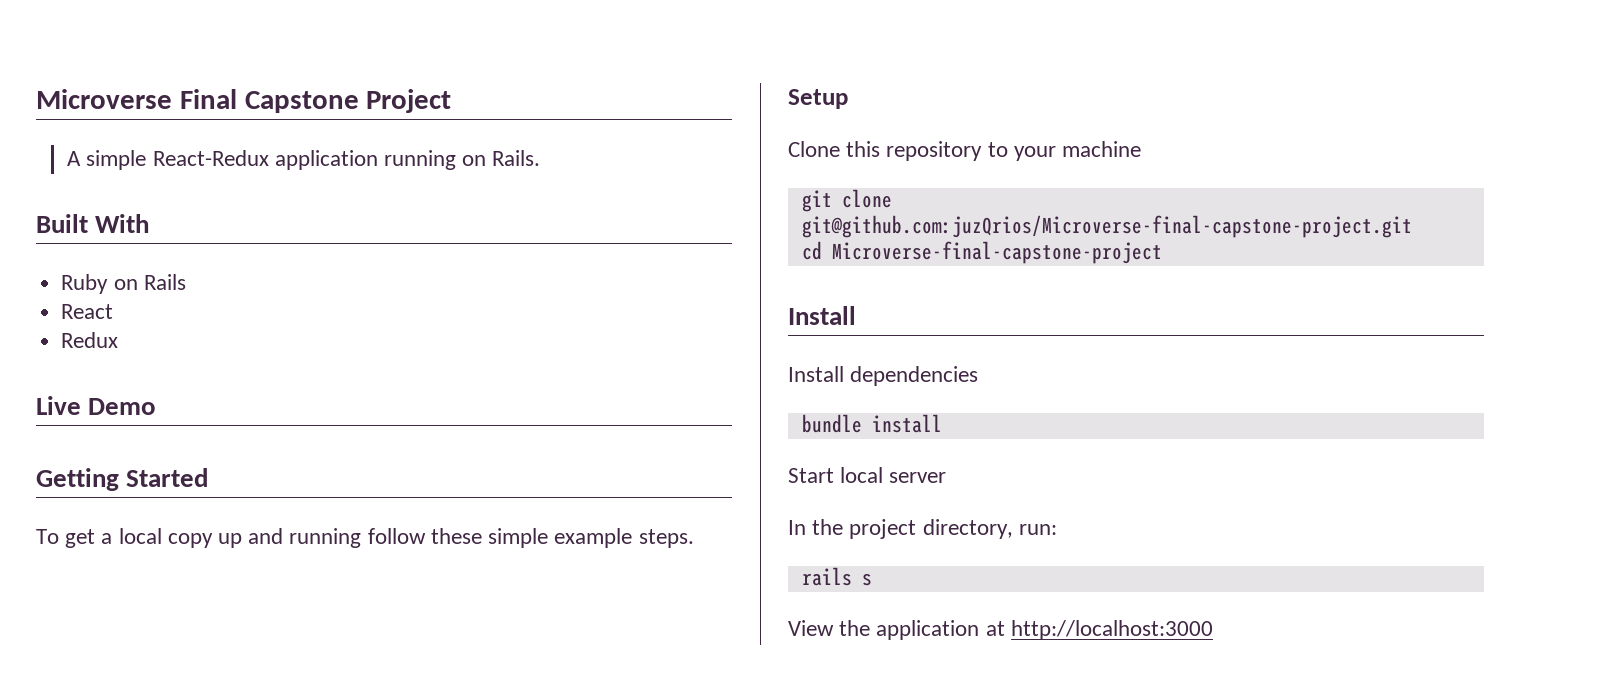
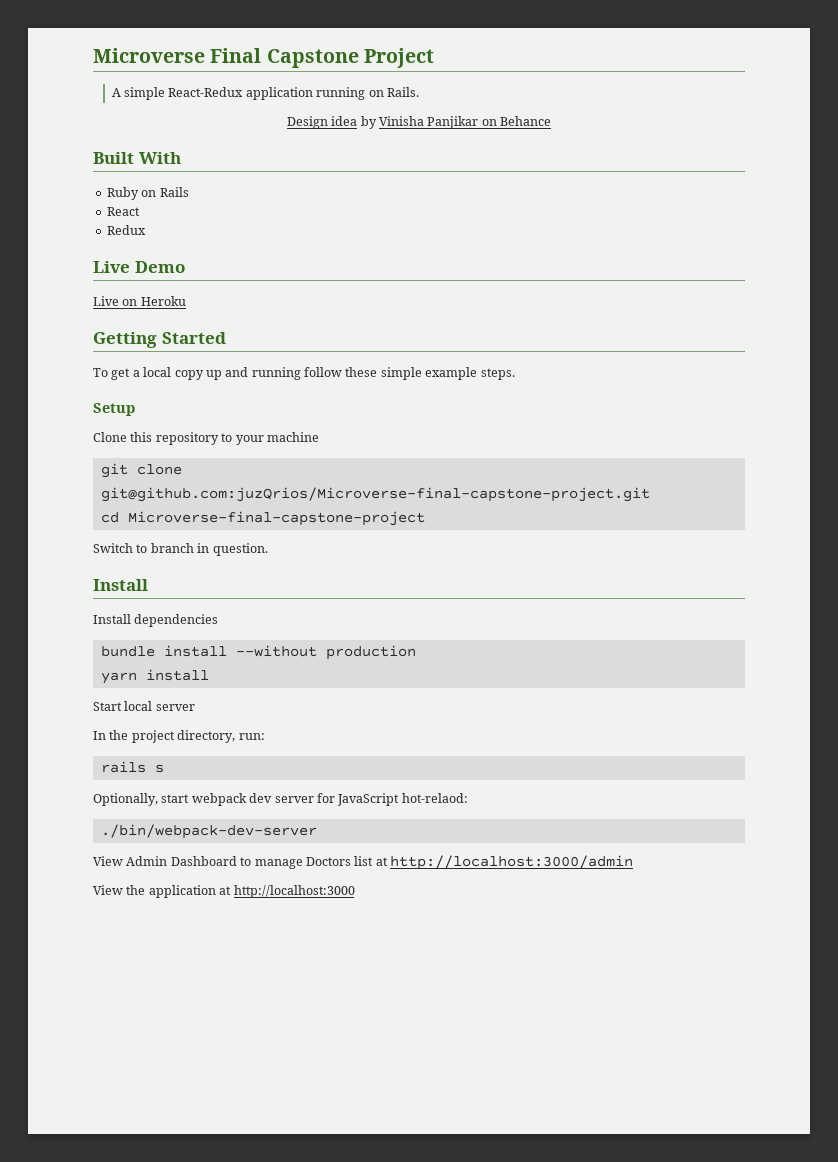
(541, 158) none -> [286,116,552,129] // Design idea by Vinisha Panjikar on Behance
(157, 406) none -> [93,296,186,306] // Live on Heroku
(1162, 252) none -> [93,543,268,556] // Switch to branch in question.
(942, 423) none -> [235,645,416,660] [100,669,209,684] --without production // yarn install
(872, 579) none -> [93,793,468,806] [100,824,317,839] [93,855,633,870] // Optionally, start webpack dev server for JavaScript hot-relaod: // ./bin/webpack-dev-server // View Admin Dashboard to manage Doctors list at http://localhost:3000/admin

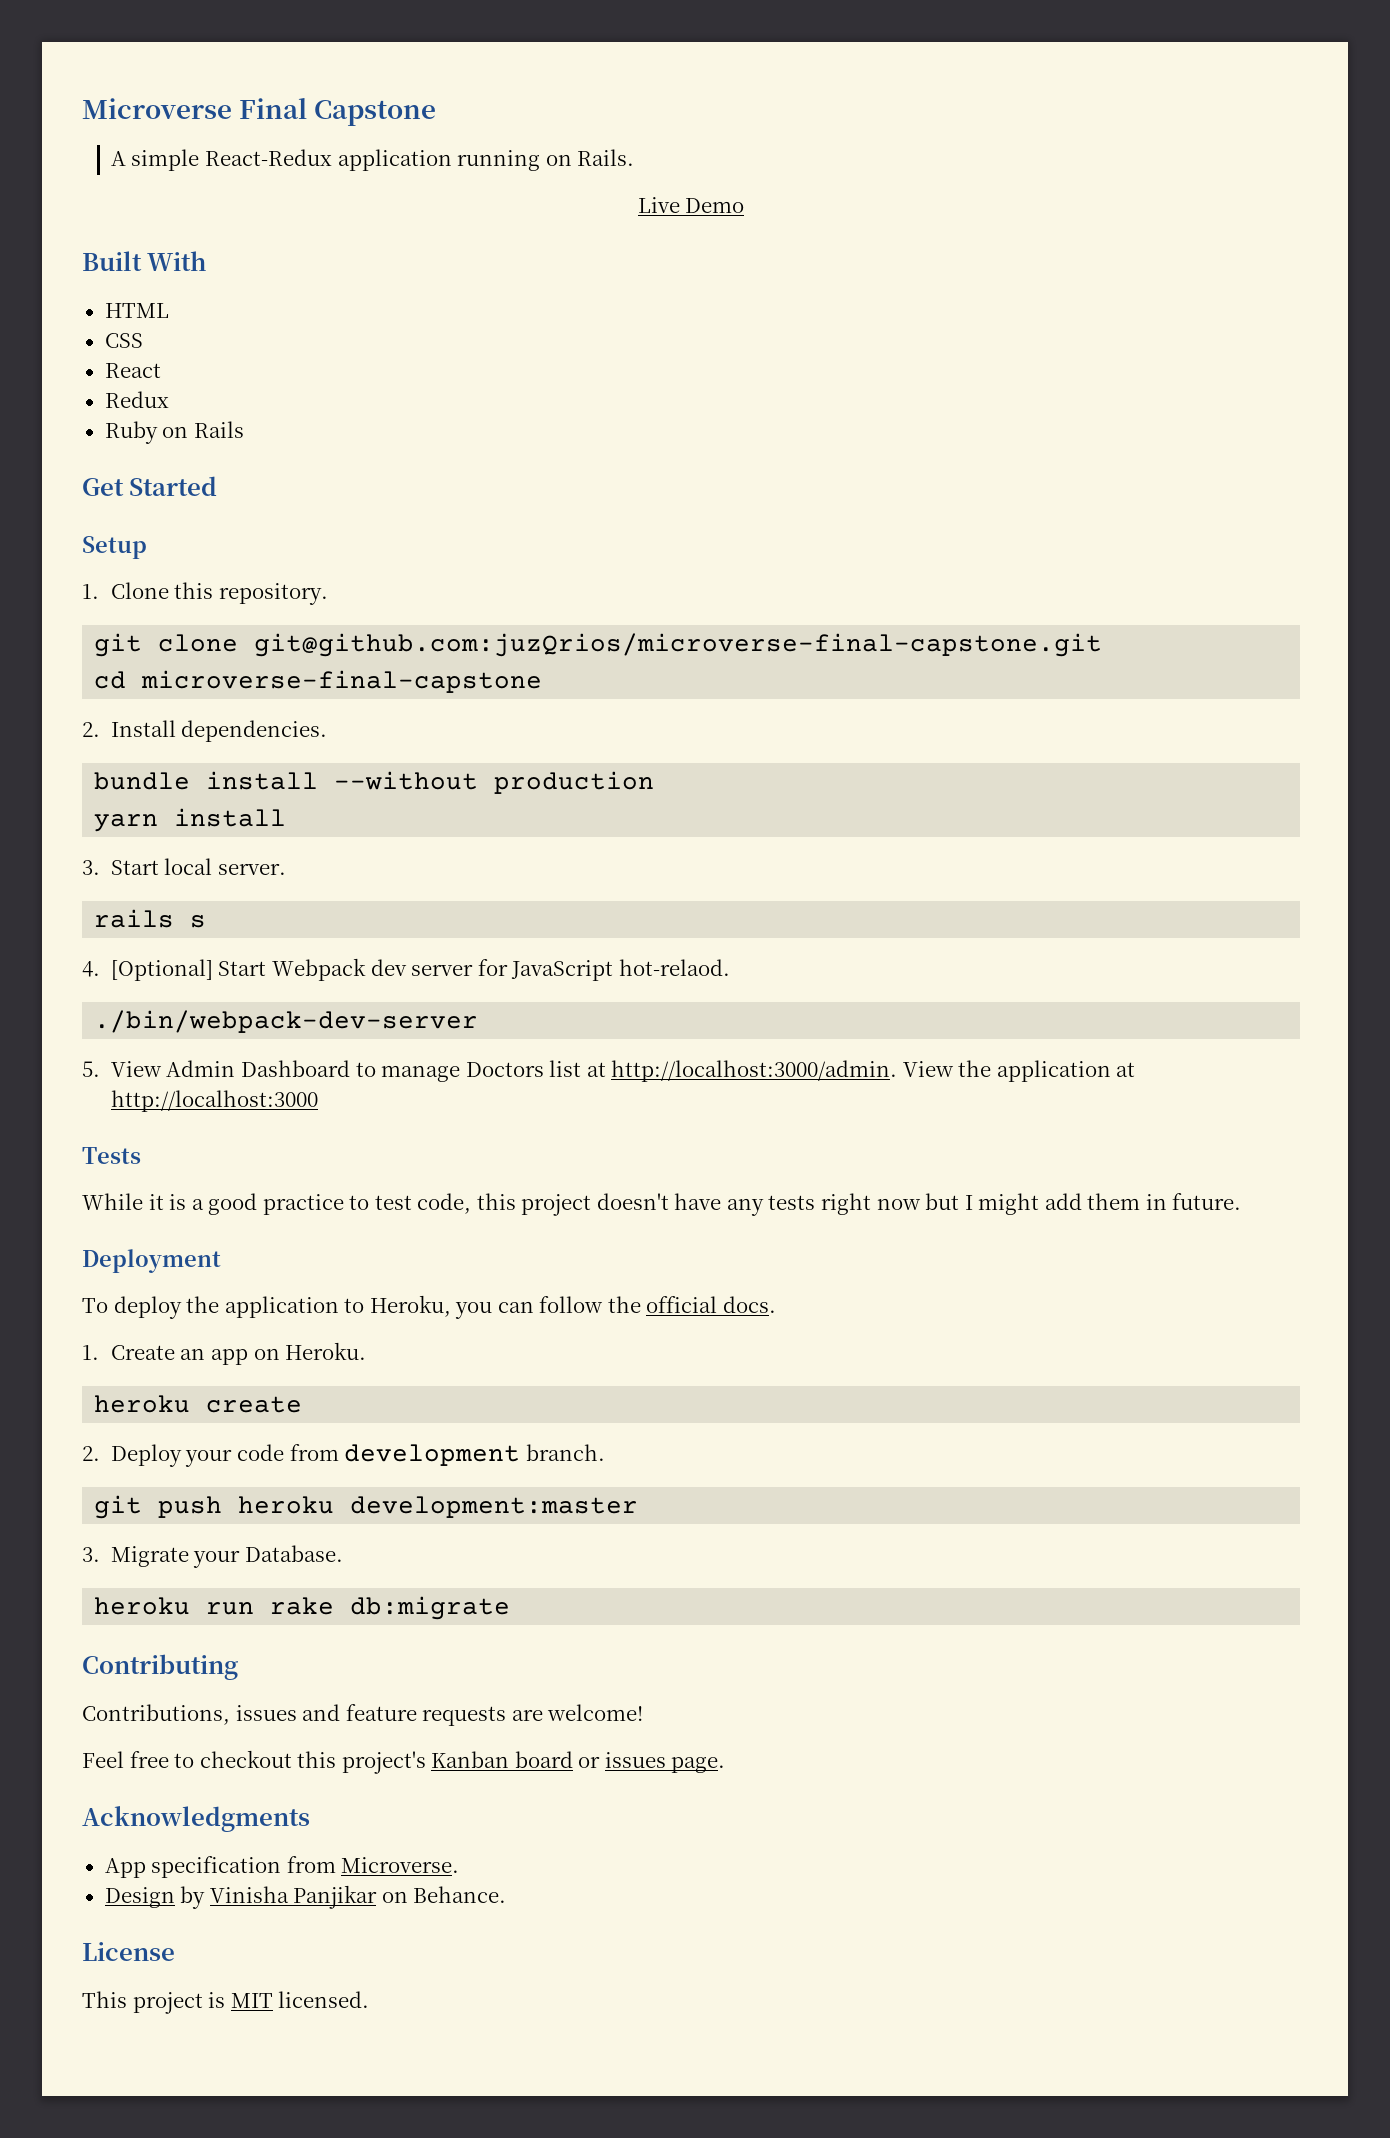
[363,48,434,68] Project -> (437, 113) none
[286,116,552,129] [93,152,181,164] [106,187,189,200] [106,207,140,216] [106,225,146,235] [93,261,185,273] [93,296,186,306] [93,332,226,348] [93,367,515,380] Design idea by Vinisha Panjikar on Behance // Built With // Ruby on Rails // React // Redux // Live Demo // Live on Heroku // Getting Started // To get a local copy up and running follow these simple example steps. -> [637,197,745,213] [82,251,207,271] [104,303,169,318] [104,333,143,348] [104,363,161,378] [104,391,169,408] [104,421,244,444] [82,476,218,496] Live Demo // Built With // HTML // CSS // React // Redux // Ruby on Rails // Get Started
(135, 409) none -> [82,584,99,599] 1.
[155,432,319,445] repository to your machine -> [218,583,328,605] repository.
[100,487,650,502] git@github.com:juzQrios/Microverse-final-capstone-project.git -> [254,633,1103,657] git@github.com:juzQrios/microverse-final-capstone.git
[127,511,425,526] [93,543,268,556] [93,579,148,591] [93,614,219,627] Microverse-final-capstone-project // Switch to branch in question. // Install // Install dependencies -> [141,670,543,693] [82,720,328,742] microverse-final-capstone // 2. Install dependencies.
(209, 675) none -> [82,860,100,875] 3.
[155,704,195,711] [93,730,265,743] [100,761,164,773] [93,793,247,806] server // In the project directory, run: // rails s // Optionally, start webpack -> [217,863,286,875] [94,909,207,928] [82,958,366,981] server. // rails s // 4. [Optional] Start Webpack
[401,793,468,803] hot-relaod: -> [618,959,730,976] hot-relaod.
(317, 831) none -> [82,1061,100,1077] 5.
[390,855,633,870] http://localhost:3000/admin // -> [611,1060,898,1082] http://localhost:3000/admin.
(355, 891) none -> [82,1147,141,1164] [82,1193,1242,1216] [82,1249,221,1273] [82,1295,776,1319] [82,1342,367,1365] [94,1395,303,1413] [82,1444,605,1467] [94,1495,639,1519] [82,1545,343,1568] [94,1596,511,1620] [82,1654,238,1680] [82,1704,644,1726] [82,1750,726,1774] [82,1806,310,1832] [104,1856,460,1878] [104,1885,507,1909] [82,1942,175,1961] [82,1991,370,2014] // Tests // While it is a good practice to test code, this project doesn't have any tests right now but I might add them in future. // Deployment // To deploy the application to Heroku, you can follow the official docs. // 1. Create an app on Heroku. // heroku create // 2. Deploy your code from development branch. // git push heroku development:master // 3. Migrate your Database. // heroku run rake db:migrate // Contributing // Contributions, issues and feature requests are welcome! // Feel free to checkout this project's Kanban board or issues page. // Acknowledgments // App specification from Microverse. // Design by Vinisha Panjikar on Behance. // License // This project is MIT licensed.

